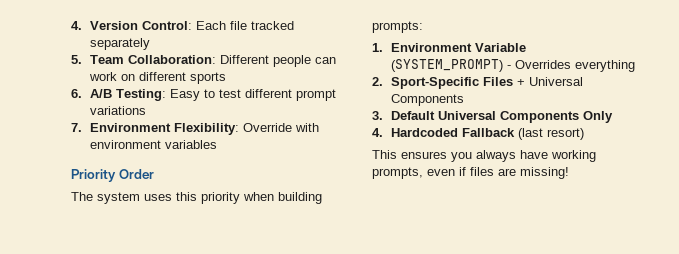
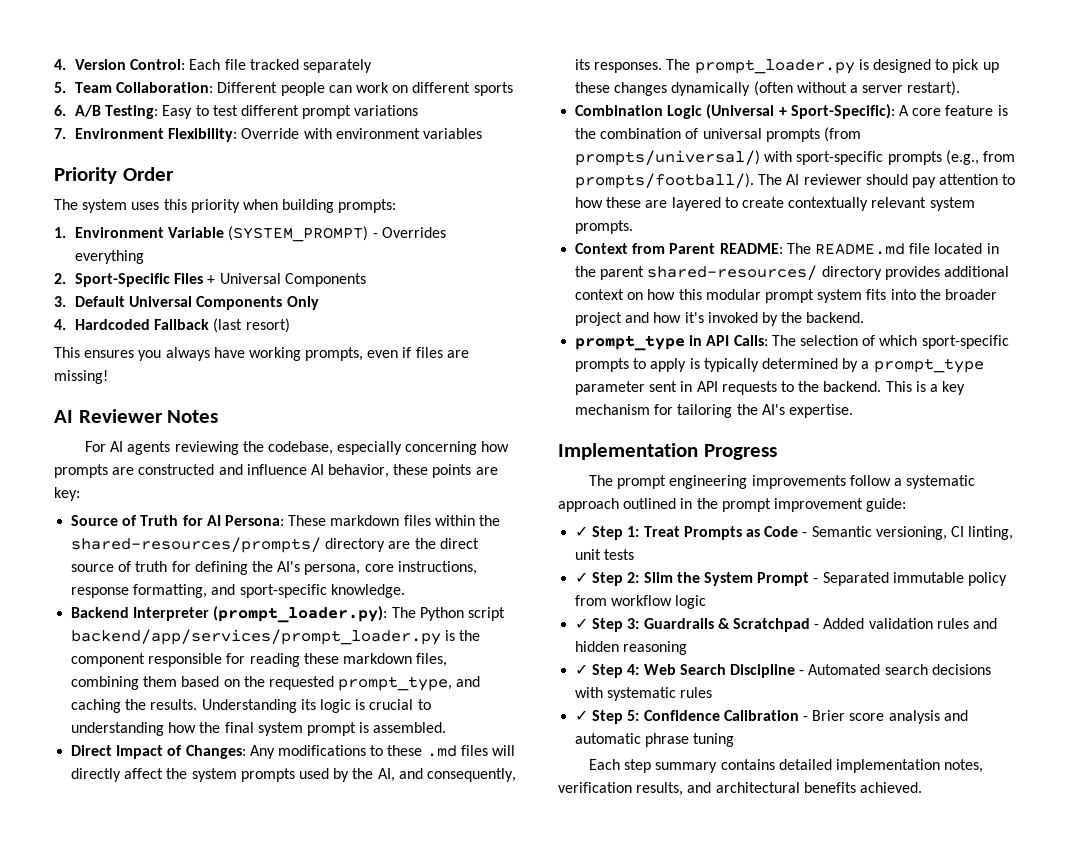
(569, 173) none -> [54,409,219,423] [84,441,510,455] [54,464,498,478] [54,487,80,501] [71,515,500,526] [71,537,479,553] [71,561,477,575] [71,584,405,598] [71,606,505,623] [71,629,481,645] [71,653,448,667] [71,676,481,691] [71,699,431,713] [71,722,447,736] [71,745,515,759] [71,768,516,782] [575,59,999,74] [575,81,961,96] [575,104,1008,119] [575,127,861,142] [575,150,1015,166] [575,173,1016,189] [575,197,975,211] [575,220,634,234] [575,243,999,255] [575,265,1009,280] [575,289,997,303] [575,312,865,326] [575,335,1009,351] [575,358,984,373] [575,381,966,395] [575,404,853,418] [558,443,777,460] [588,475,976,489] [558,498,907,512] [575,526,1014,540] [575,549,635,560] [575,572,1007,586] [575,595,707,609] [575,618,997,632] [575,641,688,655] [575,664,991,678] [575,687,713,701] [575,710,968,724] [575,733,735,747] [588,759,984,773] [558,782,922,796] // AI Reviewer Notes // For AI agents reviewing the codebase, especially concerning how prompts are constructed and influence AI behavior, these points are key: // Source of Truth for AI Persona: These markdown files within the shared-resources/prompts/ directory are the direct source of truth for defining the AI's persona, core instructions, response formatting, and sport-specific knowledge. // Backend Interpreter (prompt_loader.py): The Python script backend/app/services/prompt_loader.py is the component responsible for reading these markdown files, combining them based on the requested prompt_type, and caching the results. Understanding its logic is crucial to understanding how the final system prompt is assembled. // Direct Impact of Changes: Any modifications to these .md files will directly affect the system prompts used by the AI, and consequently, its responses. The prompt_loader.py is designed to pick up these changes dynamically (often without a server restart). // Combination Logic (Universal + Sport-Specific): A core feature is the combination of universal prompts (from prompts/universal/) with sport-specific prompts (e.g., from prompts/football/). The AI reviewer should pay attention to how these are layered to create contextually relevant system prompts. // Context from Parent README: The README.md file located in the parent shared-resources/ directory provides additional context on how this modular prompt system fits into the broader project and how it's invoked by the backend. // prompt_type in API Calls: The selection of which sport-specific prompts to apply is typically determined by a prompt_type parameter sent in API requests to the backend. This is a key mechanism for tailoring the AI's expertise. // Implementation Progress // The prompt engineering improvements follow a systematic approach outlined in the prompt improvement guide: // ✓ Step 1: Treat Prompts as Code - Semantic versioning, CI linting, unit tests // ✓ Step 2: Slim the System Prompt - Separated immutable policy from workflow logic // ✓ Step 3: Guardrails & Scratchpad - Added validation rules and hidden reasoning // ✓ Step 4: Web Search Discipline - Automated search decisions with systematic rules // ✓ Step 5: Confidence Calibration - Brier score analysis and automatic phrase tuning // Each step summary contains detailed implementation notes, verification results, and architectural benefits achieved.

